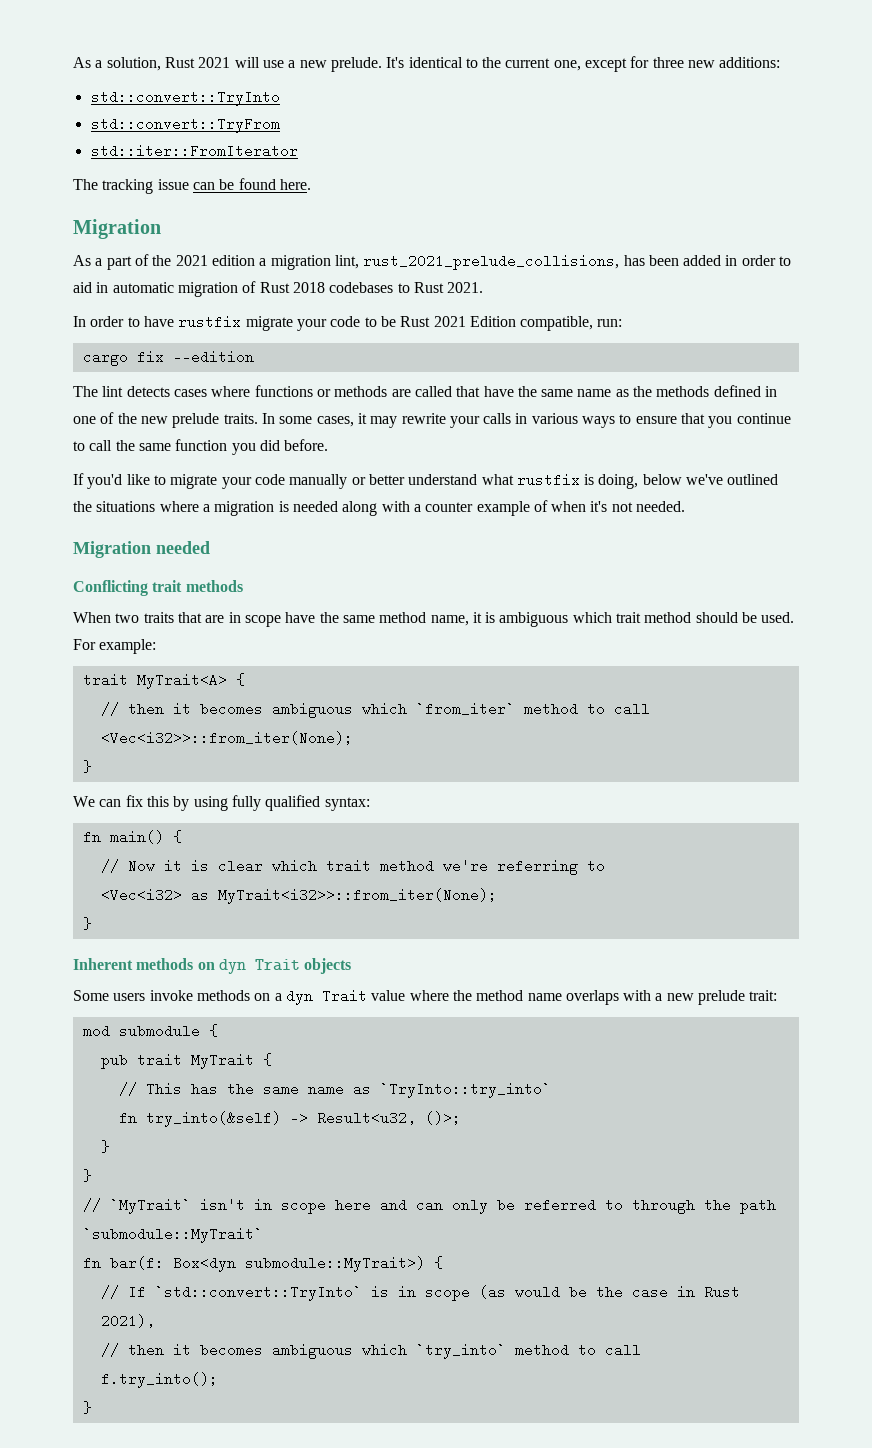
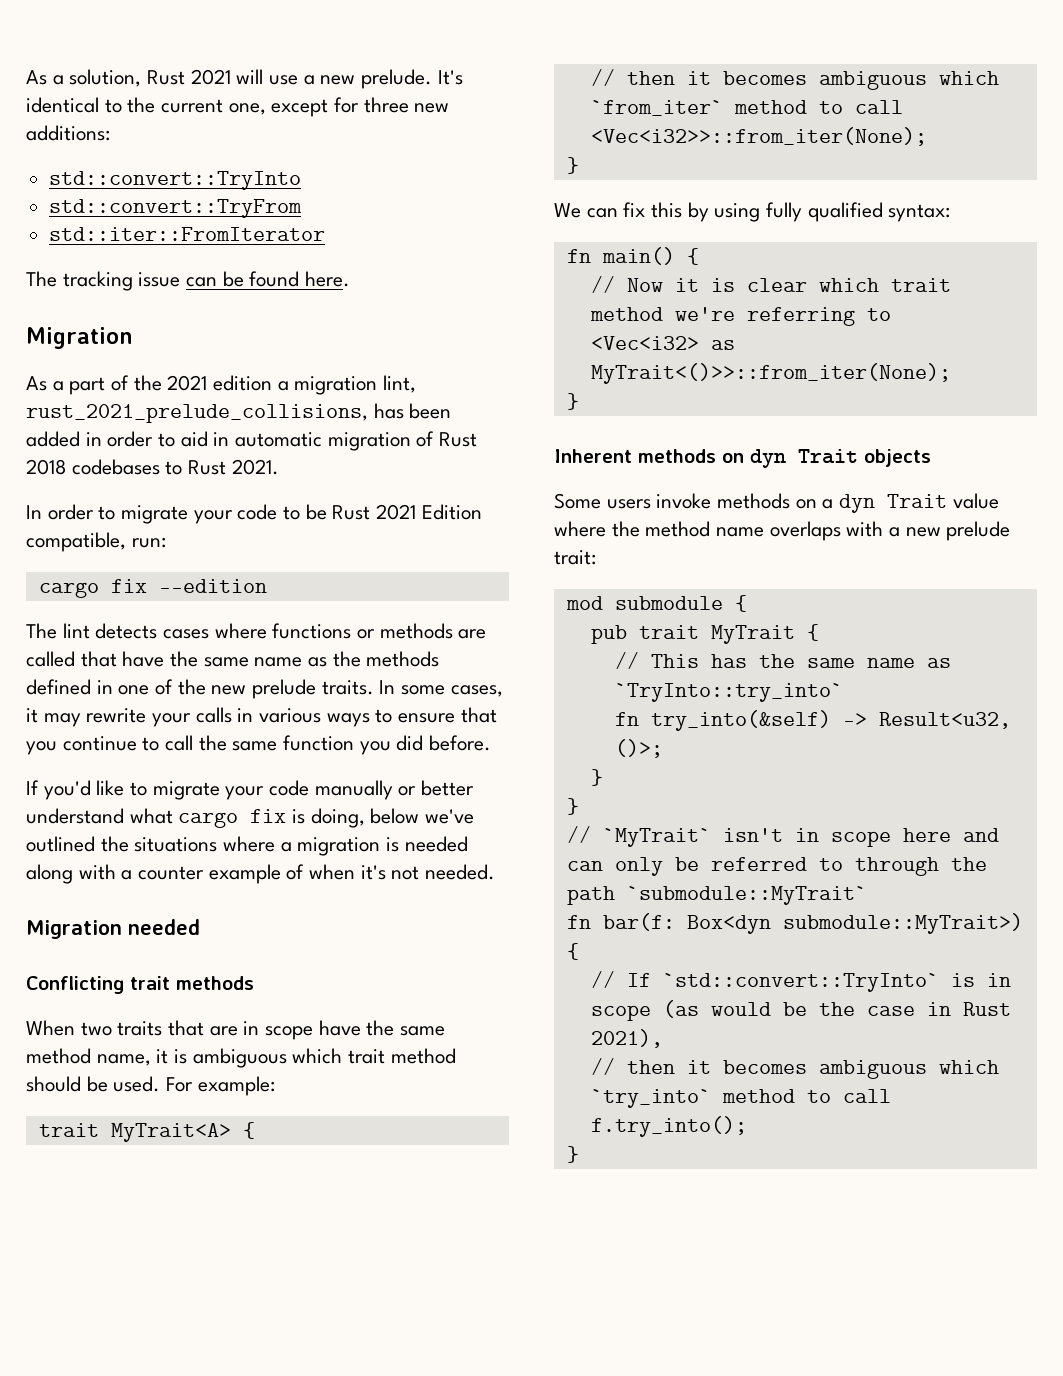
[143,315,242,329] have rustfix -> (116, 513) none
[516,473,580,487] rustfix -> [178,809,287,828] cargo fix
[217,888,497,904] MyTrait<i32>>::from_iter(None); -> [590,363,951,384] MyTrait<()>>::from_iter(None);

